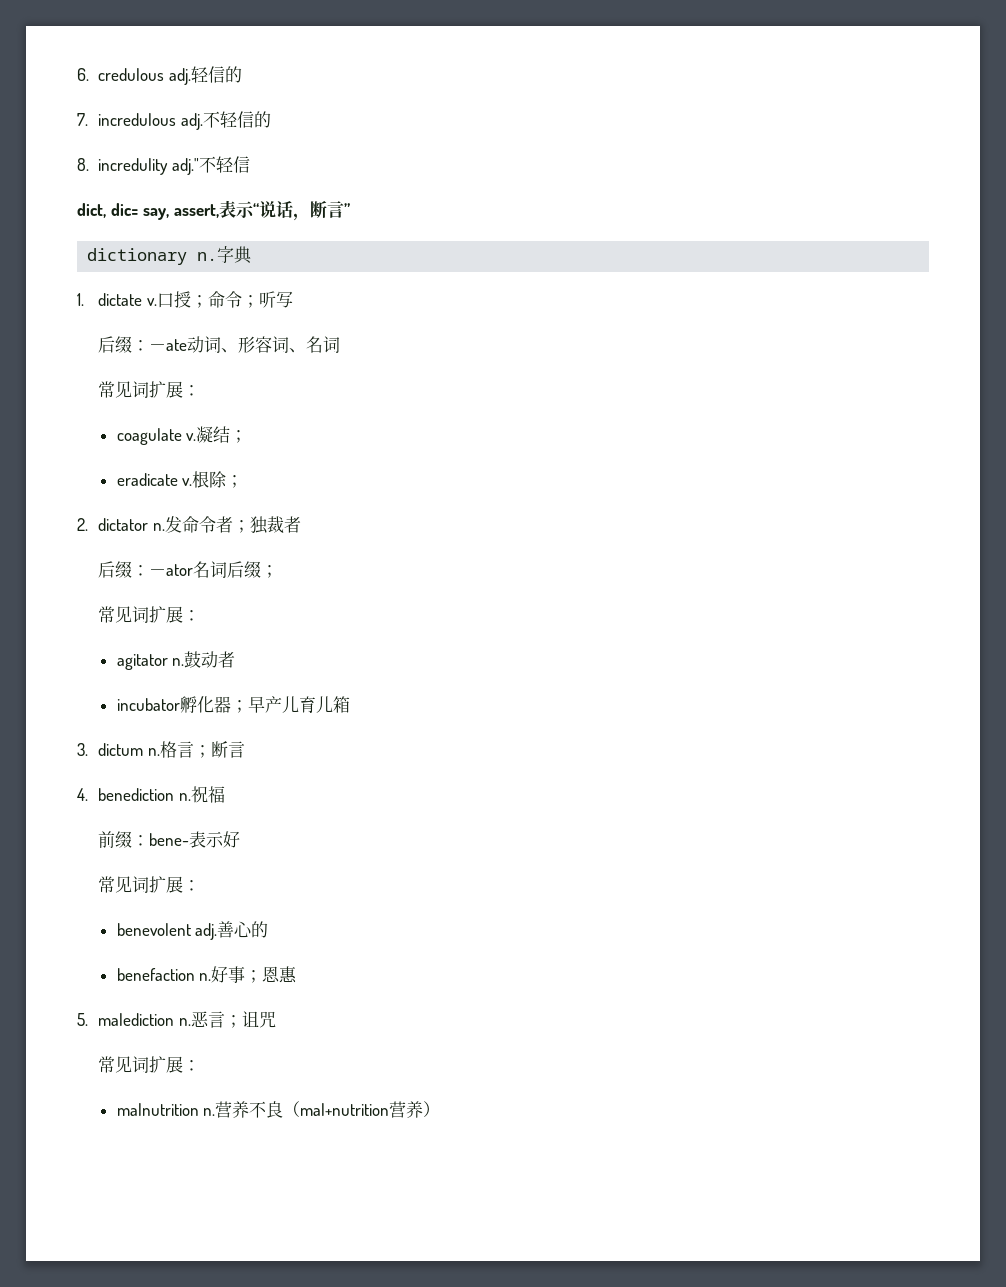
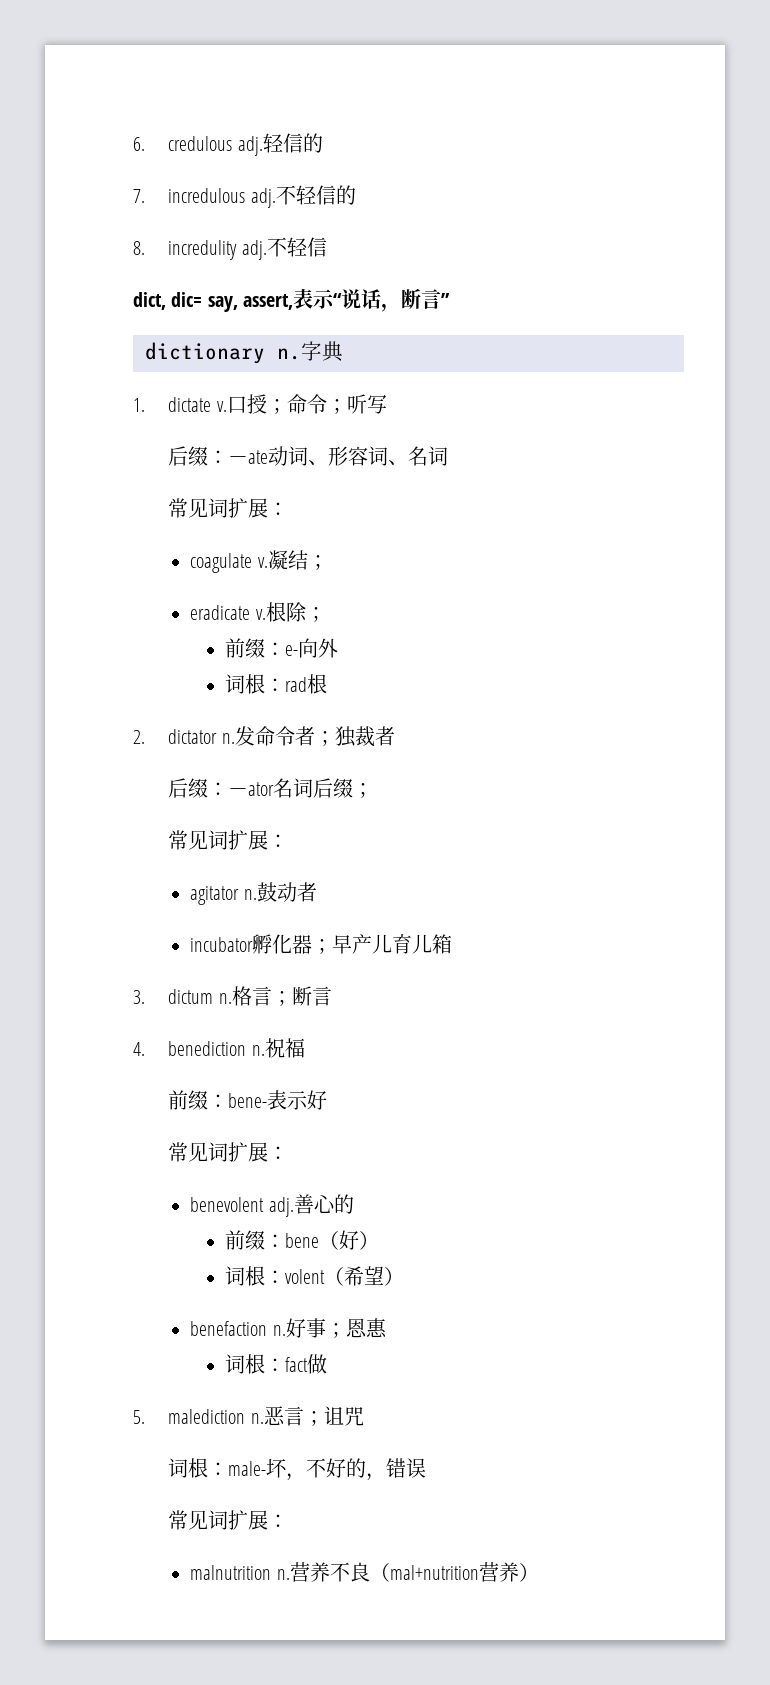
[171,158,199,175] adj." -> [241,240,267,260] adj.
(244, 481) none -> [225,638,339,658] [225,674,328,694] // 前缀：e-向外 // 词根：rad根
(269, 929) none -> [225,1230,380,1250] [225,1266,405,1286] // 前缀：bene（好） // 词根：volent（希望）
(298, 974) none -> [225,1354,328,1374] // 词根：fact做
(276, 1019) none -> [168,1458,427,1481] // 词根：male-坏，不好的，错误

